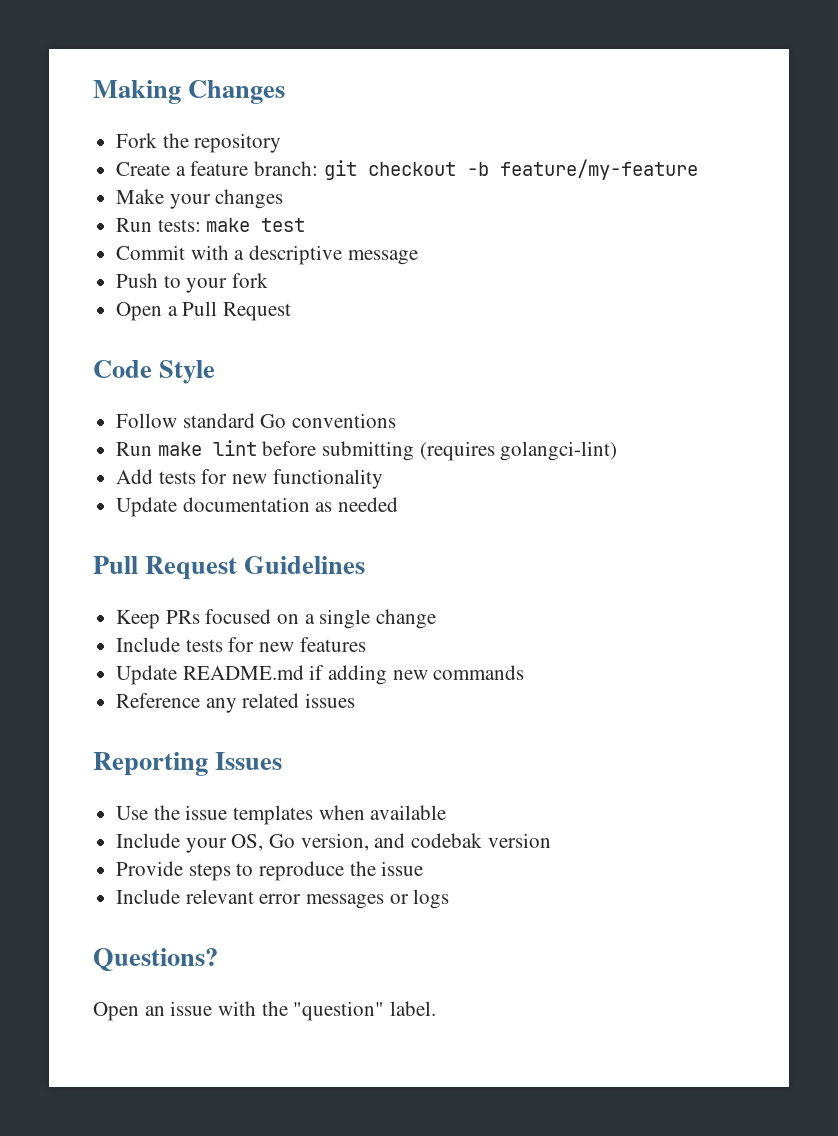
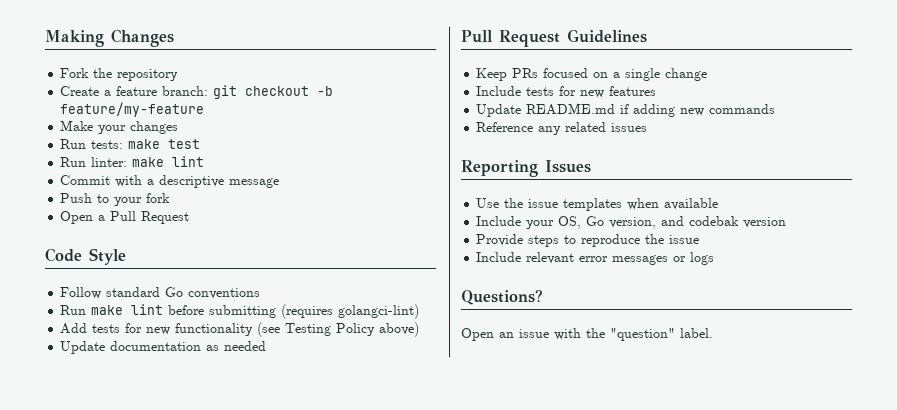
(306, 225) none -> [60,156,205,167] // Run linter: make lint
(383, 479) none -> [257,322,420,337] (see Testing Policy above)

